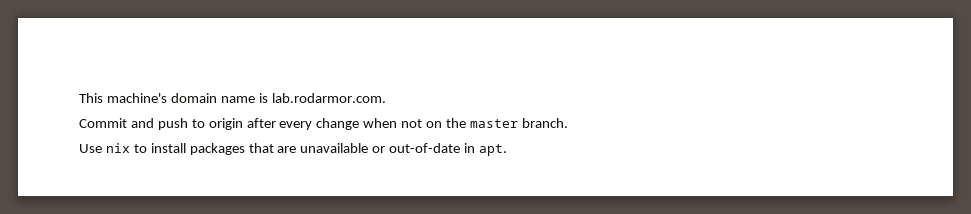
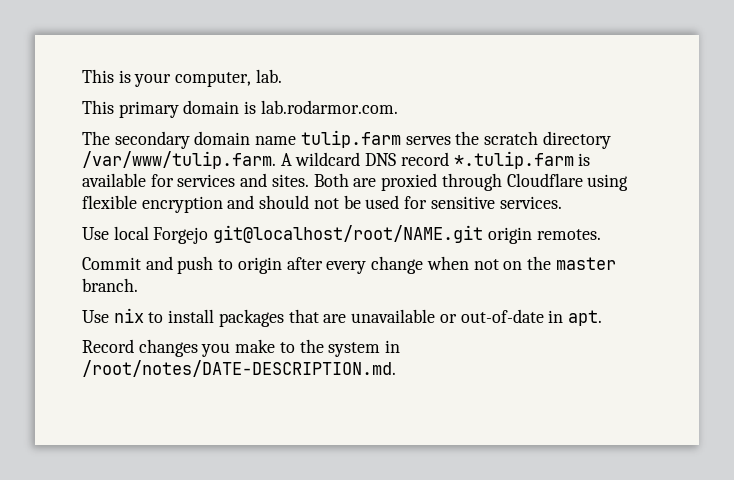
[79,93,386,103] This machine's domain name is lab.rodarmor.com. -> [82,69,282,87] [82,100,398,118] [82,130,611,149] [82,151,591,169] [82,173,629,191] [82,195,562,213] [82,225,601,244] This is your computer, lab. // This primary domain is lab.rodarmor.com. // The secondary domain name tulip.farm serves the scratch directory /var/www/tulip.farm. A wildcard DNS record *.tulip.farm is available for services and sites. Both are proxied through Cloudflare using flexible encryption and should not be used for sensitive services. // Use local Forgejo git@localhost/root/NAME.git origin remotes.
(508, 150) none -> [82,339,401,357] [82,360,396,377] // Record changes you make to the system in /root/notes/DATE-DESCRIPTION.md.

